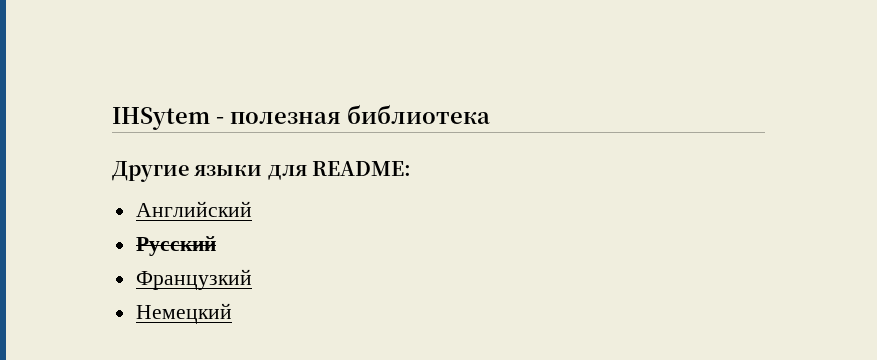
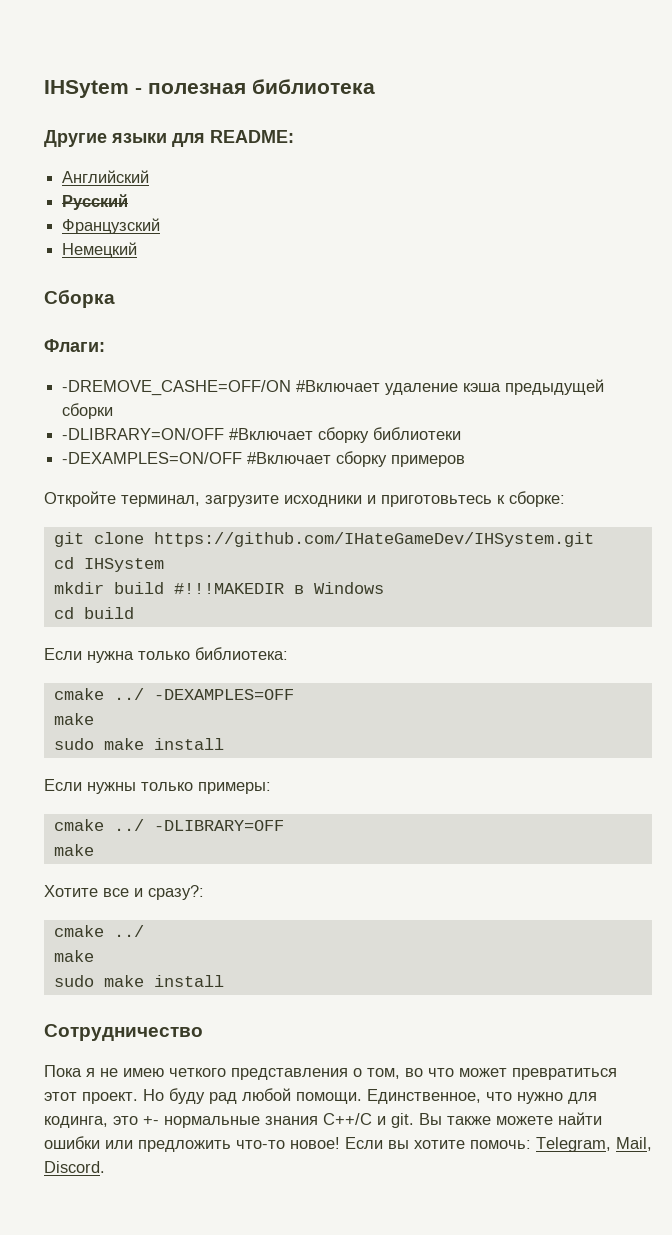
[135,269,252,290] Французкий -> [62,218,161,234] Французский
(232, 313) none -> [44,289,115,308] [44,339,105,352] [62,379,605,396] [62,403,114,419] [62,427,462,443] [62,451,466,467] [44,491,565,507] [53,532,594,547] [53,557,164,572] [53,582,384,594] [53,607,134,619] [44,647,288,663] [53,688,294,700] [53,713,94,725] [53,738,224,750] [44,779,271,794] [53,819,284,831] [53,844,94,856] [44,885,204,900] [53,925,144,937] [53,950,94,962] [53,975,224,987] [44,1024,203,1041] [44,1065,617,1080] [44,1088,597,1104] [44,1112,602,1128] [44,1136,652,1152] [44,1161,105,1173] // Сборка // Флаги: // -DREMOVE_CASHE=OFF/ON #Включает удаление кэша предыдущей сборки // -DLIBRARY=ON/OFF #Включает сборку библиотеки // -DEXAMPLES=ON/OFF #Включает сборку примеров // Откройте терминал, загрузите исходники и приготовьтесь к сборке: // git clone https://github.com/IHateGameDev/IHSystem.git // cd IHSystem // mkdir build #!!!MAKEDIR в Windows // cd build // Если нужна только библиотека: // cmake ../ -DEXAMPLES=OFF // make // sudo make install // Если нужны только примеры: // cmake ../ -DLIBRARY=OFF // make // Хотите все и сразу?: // cmake ../ // make // sudo make install // Сотрудничество // Пока я не имею четкого представления о том, во что может превратиться этот проект. Но буду рад любой помощи. Единственное, что нужно для кодинга, это +- нормальные знания C++/C и git. Вы также можете найти ошибки или предложить что-то новое! Если вы хотите помочь: Telegram, Mail, Discord.

